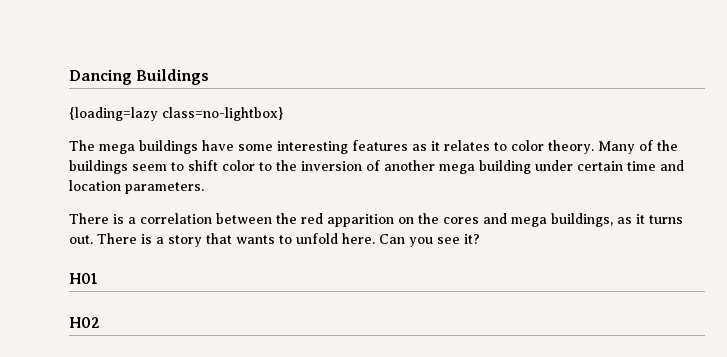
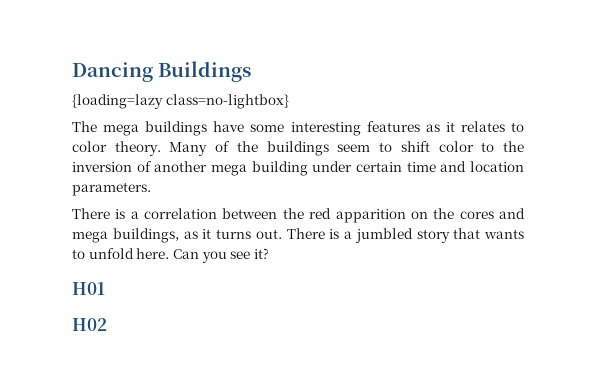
(164, 240) none -> [354,228,413,243] jumbled

